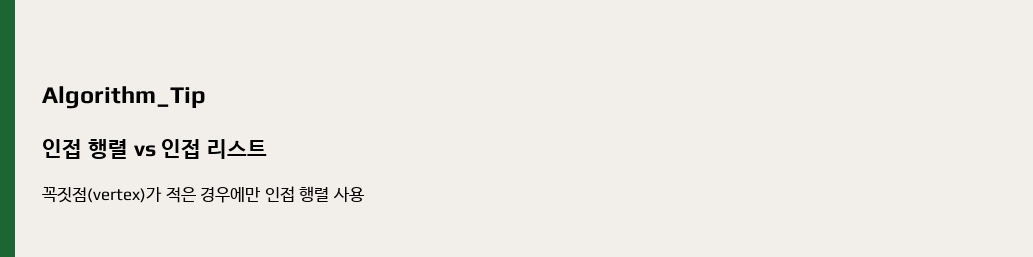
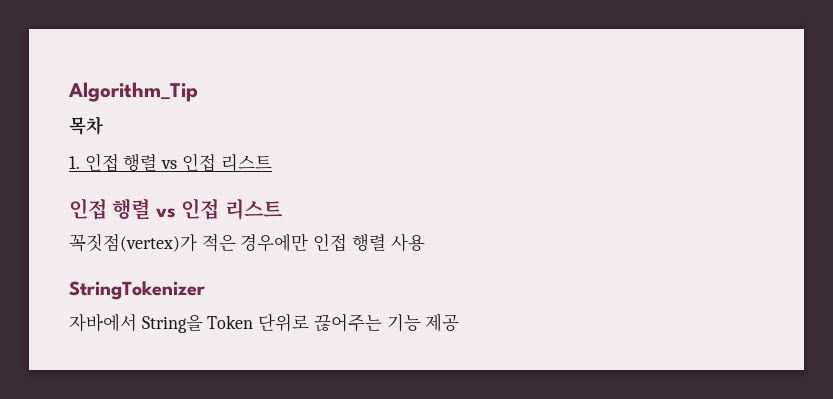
(206, 97) none -> [69,116,103,135] [69,153,272,172] // 목차 // 1. 인접 행렬 vs 인접 리스트
(364, 194) none -> [69,281,205,300] [69,313,460,333] // StringTokenizer // 자바에서 String을 Token 단위로 끊어주는 기능 제공

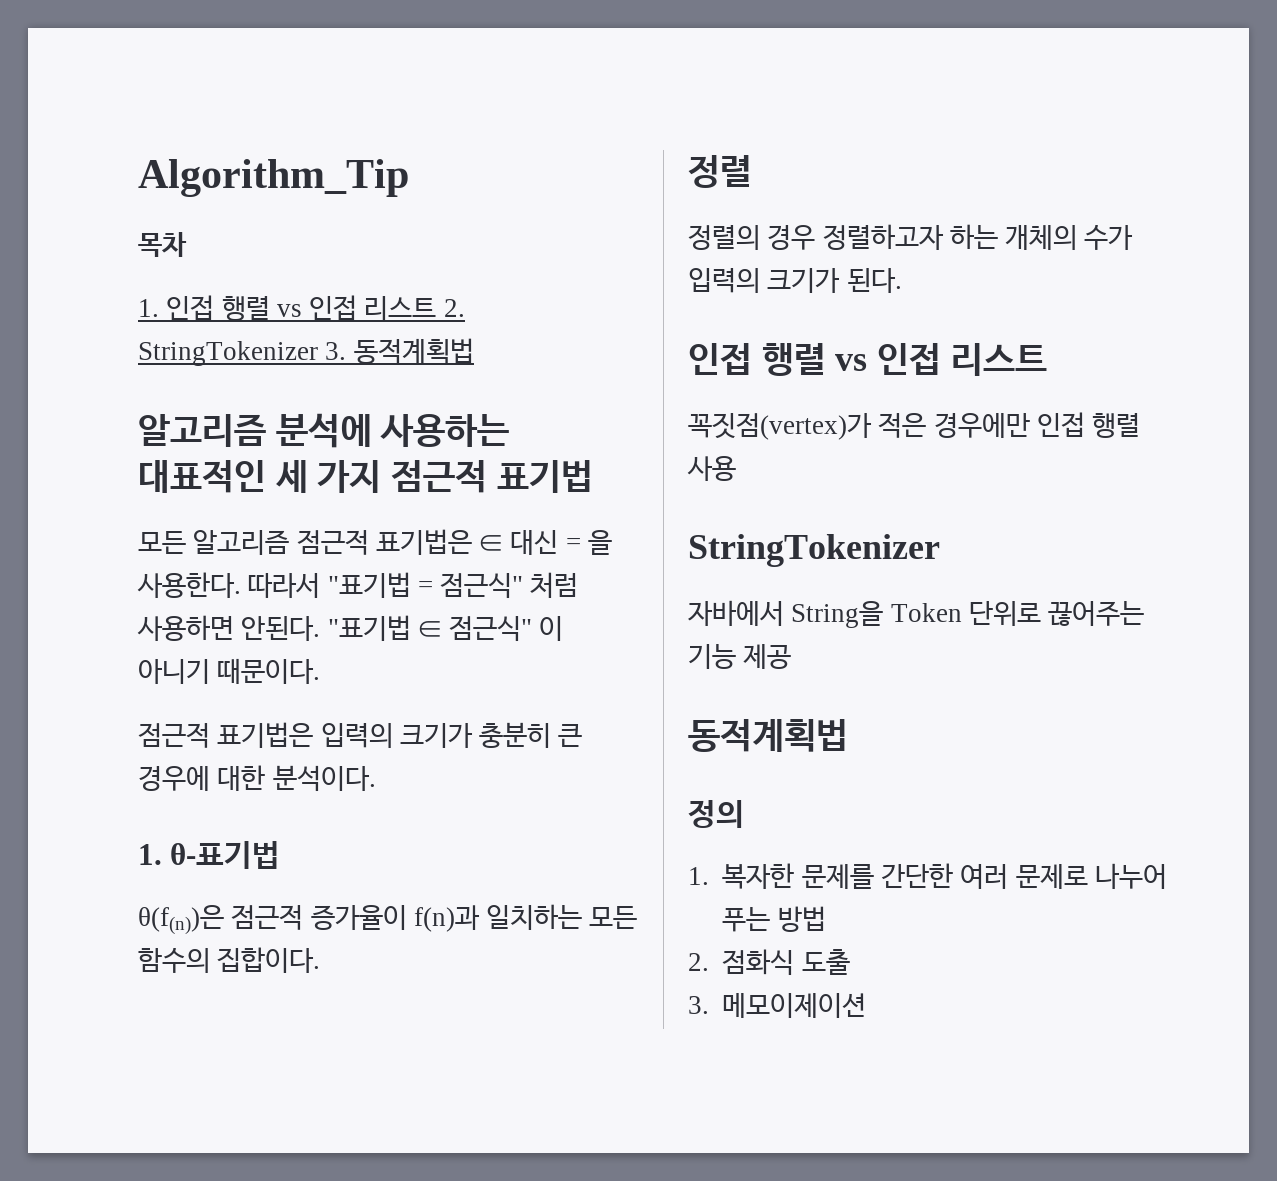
(272, 163) none -> [443,299,465,317] [138,338,474,366] [138,413,510,448] [138,460,593,493] [138,529,613,555] [137,572,579,599] [137,615,564,642] [138,658,321,684] [138,722,583,748] [138,765,376,792] [138,841,281,869] [138,904,638,935] [138,947,321,973] [688,155,752,188] [688,224,1134,250] [688,268,902,293] 2. StringTokenizer 3. 동적계획법 // 알고리즘 분석에 사용하는 대표적인 세 가지 점근적 표기법 // 모든 알고리즘 점근적 표기법은 ∈ 대신 = 을 사용한다. 따라서 "표기법 = 점근식" 처럼 사용하면 안된다. "표기법 ∈ 점근식" 이 아니기 때문이다. // 점근적 표기법은 입력의 크기가 충분히 큰 경우에 대한 분석이다. // 1. θ-표기법 // θ(f(n))은 점근적 증가율이 f(n)과 일치하는 모든 함수의 집합이다. // 정렬 // 정렬의 경우 정렬하고자 하는 개체의 수가 입력의 크기가 된다.
(460, 322) none -> [688,719,848,752] [688,800,744,828] [688,863,1167,889] [722,906,826,932] [688,949,850,976] [688,993,867,1018] // 동적계획법 // 정의 // 1. 복자한 문제를 간단한 여러 문제로 나누어 푸는 방법 // 2. 점화식 도출 // 3. 메모이제이션

